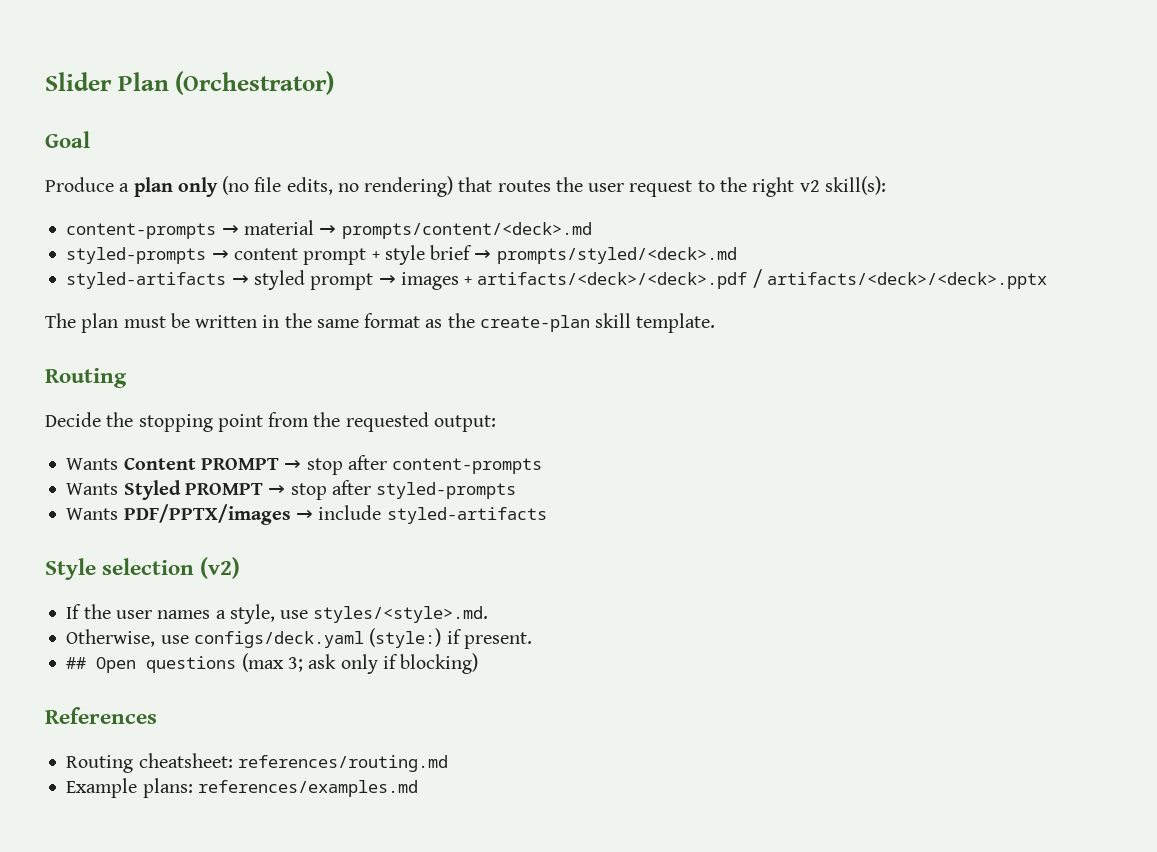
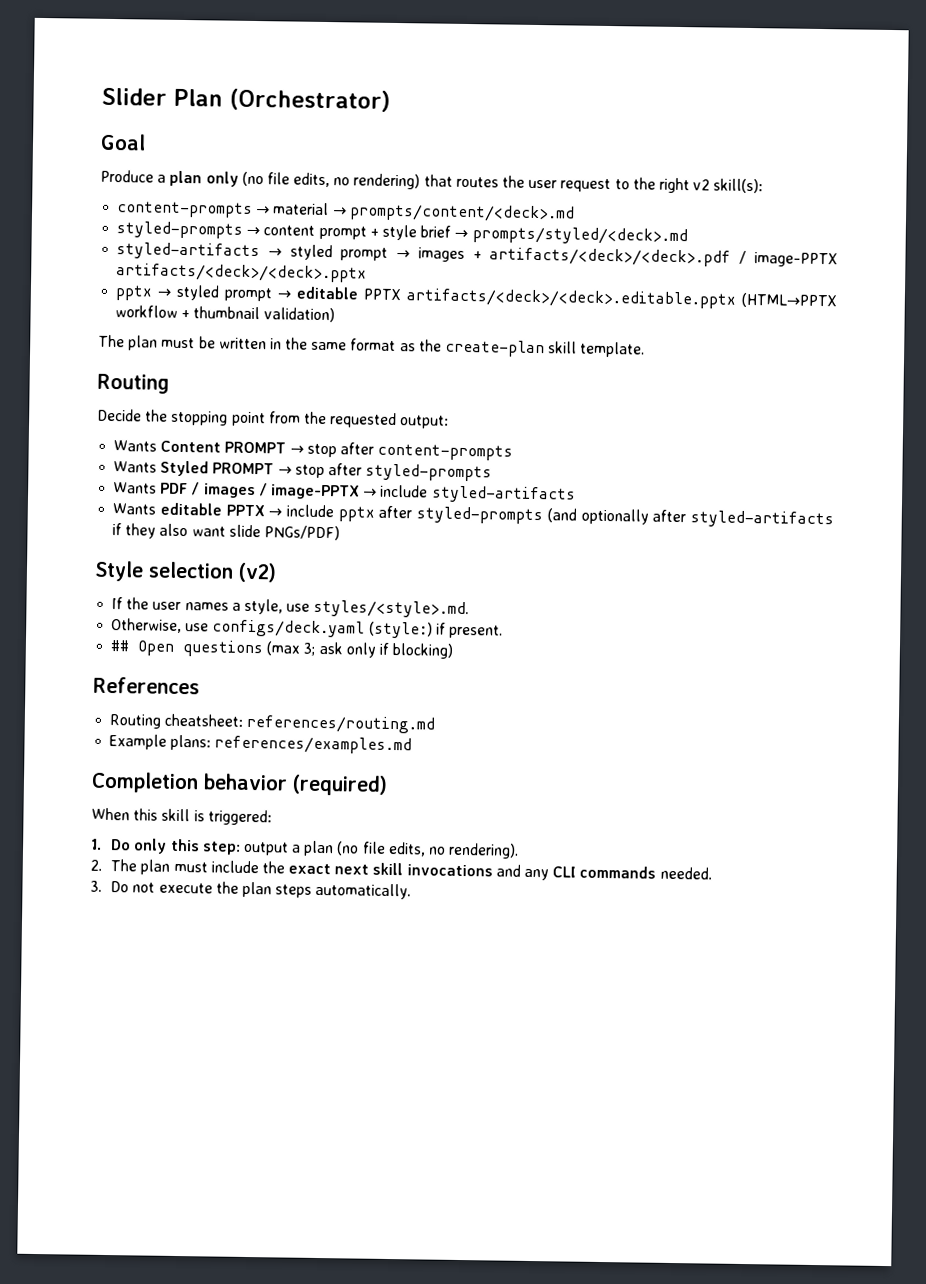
(762, 278) none -> [754,252,839,268] image-PPTX
(1047, 280) none -> [115,284,837,309] [115,305,335,323] // pptx → styled prompt → editable PPTX artifacts/<deck>/<deck>.editable.pptx (HTML→PPTX workflow + thumbnail validation)
[123,504,547,525] PDF/PPTX/images → include styled-artifacts -> [160,482,576,504] [112,502,835,529] [112,523,340,541] PDF / images / image-PPTX → include styled-artifacts // Wants editable PPTX → include pptx after styled-prompts (and optionally after styled-artifacts if they also want slide PNGs/PDF)
(418, 788) none -> [91,771,388,796] [91,807,272,826] [91,838,520,859] [90,859,712,881] [90,880,412,900] // Completion behavior (required) // When this skill is triggered: // 1. Do only this step: output a plan (no file edits, no rendering). // 2. The plan must include the exact next skill invocations and any CLI commands needed. // 3. Do not execute the plan steps automatically.

